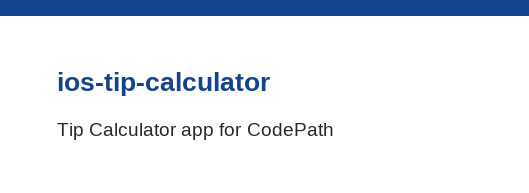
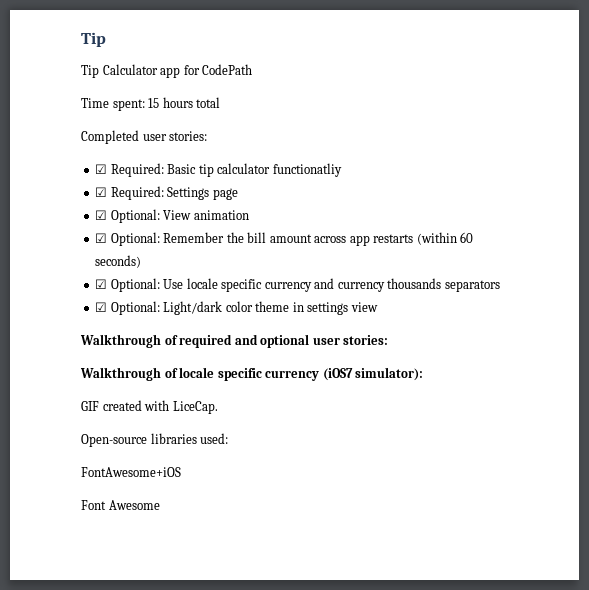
[57,72,270,96] ios-tip-calculator -> [81,32,106,47] Tip
(334, 129) none -> [81,97,221,111] [81,130,208,144] [95,163,342,177] [95,186,238,200] [95,209,249,223] [95,232,474,246] [95,255,142,268] [95,278,500,292] [95,301,378,315] [80,334,389,348] [80,367,424,381] [81,400,218,414] [81,433,229,447] [81,467,181,477] [81,500,160,510] // Time spent: 15 hours total // Completed user stories: // ☑ Required: Basic tip calculator functionatliy // ☑ Required: Settings page // ☑ Optional: View animation // ☑ Optional: Remember the bill amount across app restarts (within 60 seconds) // ☑ Optional: Use locale specific currency and currency thousands separators // ☑ Optional: Light/dark color theme in settings view // Walkthrough of required and optional user stories: // Walkthrough of locale specific currency (iOS7 simulator): // GIF created with LiceCap. // Open-source libraries used: // FontAwesome+iOS // Font Awesome

